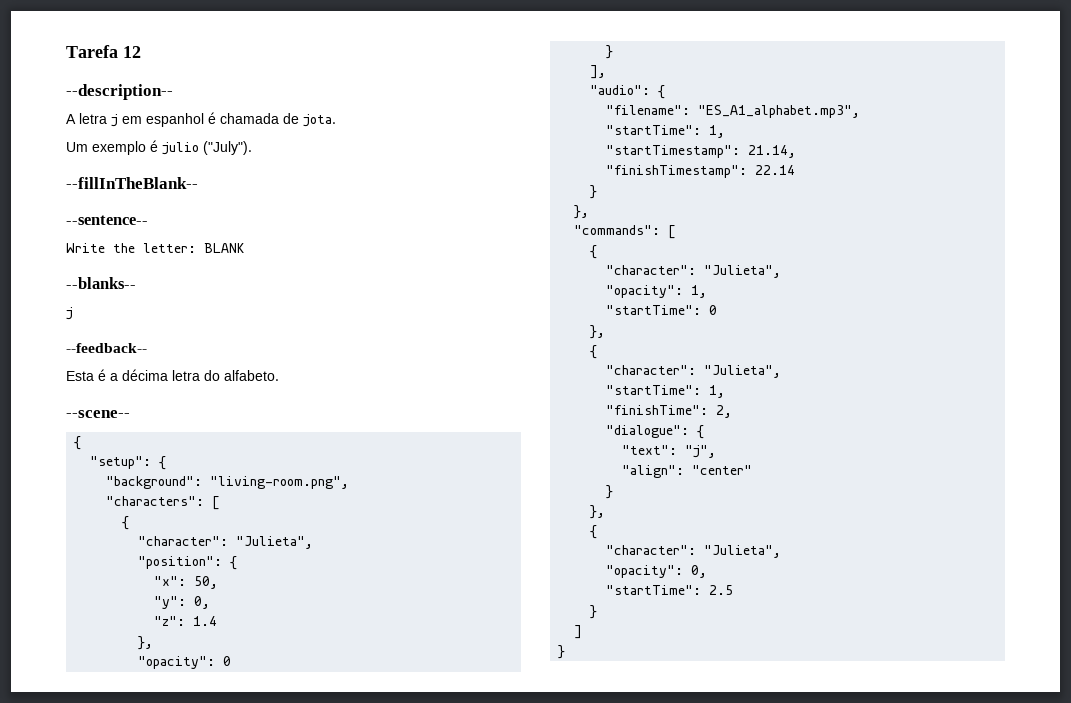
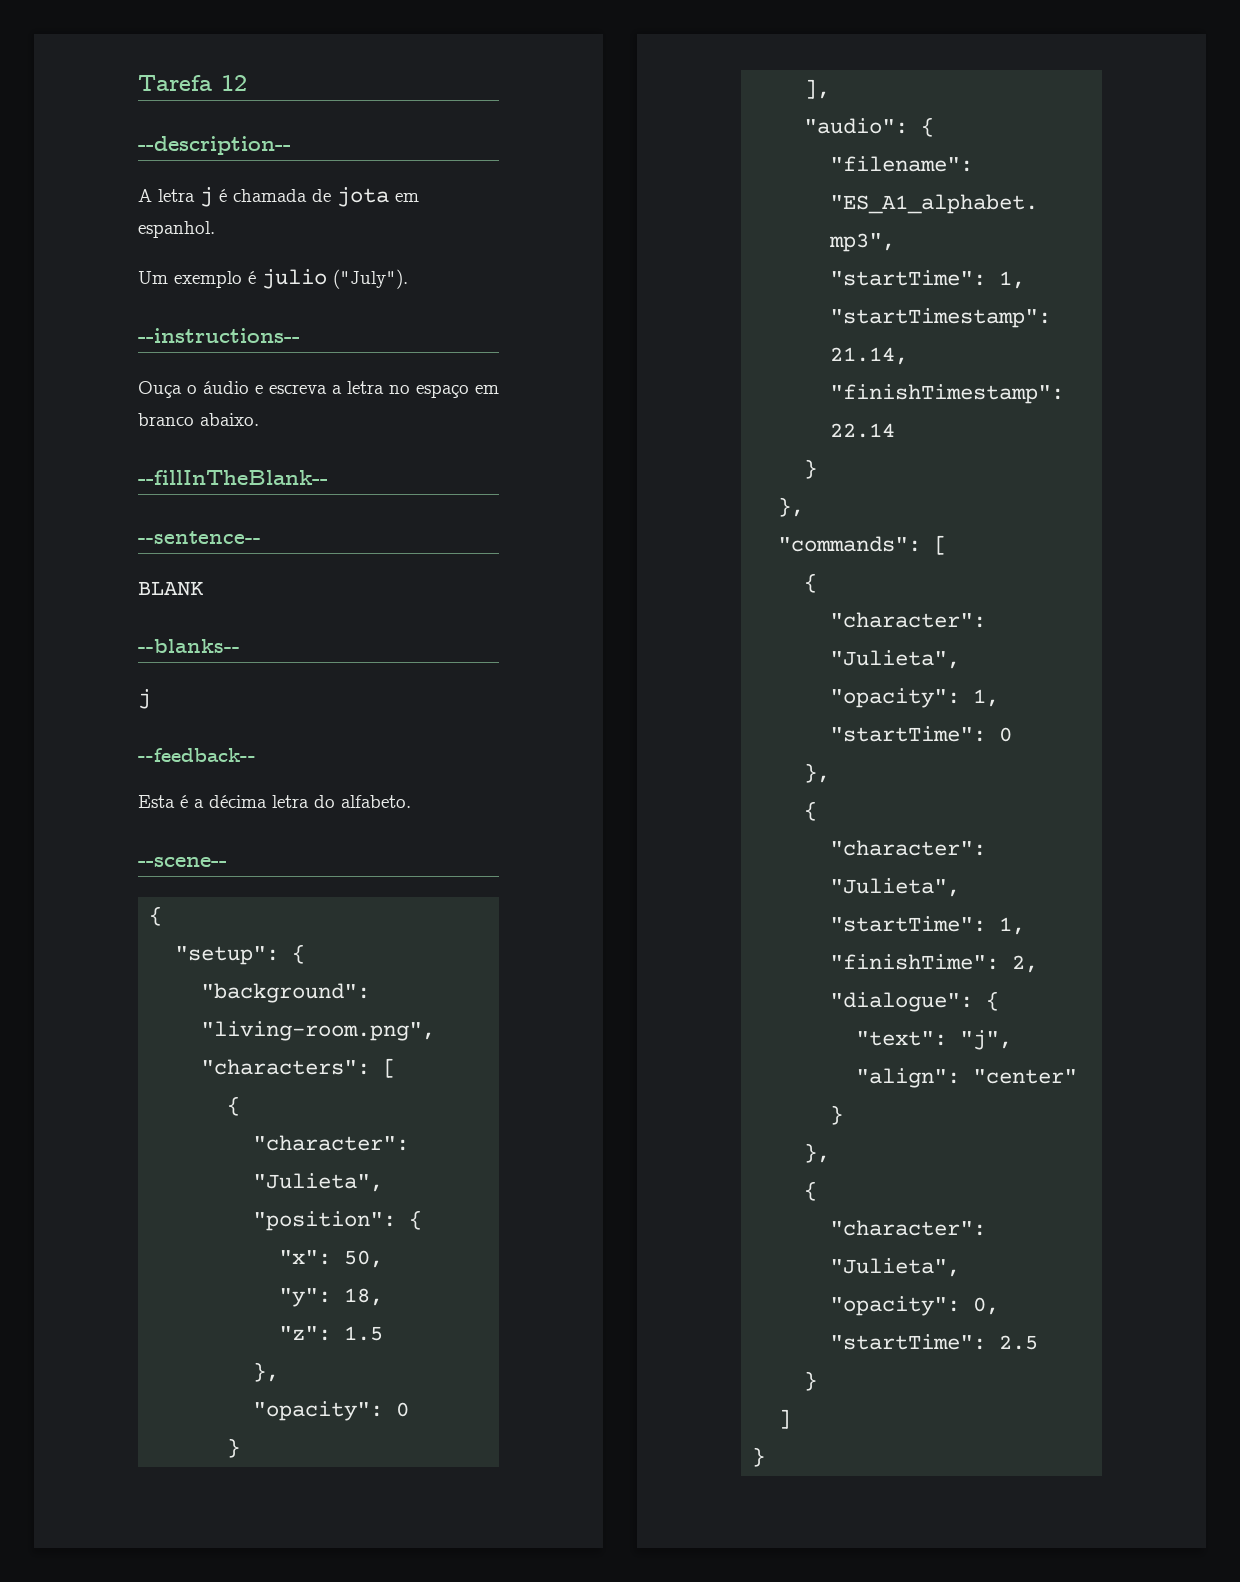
[122,113,204,127] em espanhol -> (213, 197) none
[303,114,336,127] jota. -> [337,187,419,207] [138,221,215,238] jota em espanhol.
(252, 148) none -> [138,328,300,343] [138,381,499,398] [138,413,259,426] // --instructions-- // Ouça o áudio e escreva a letra no espaço em branco abaixo.
[66,243,196,253] Write the letter: -> (261, 537) none
[194,596,211,609] 0, -> [344,1288,384,1306] 18,
[193,616,218,626] 1.4 -> [344,1326,384,1341] 1.5

